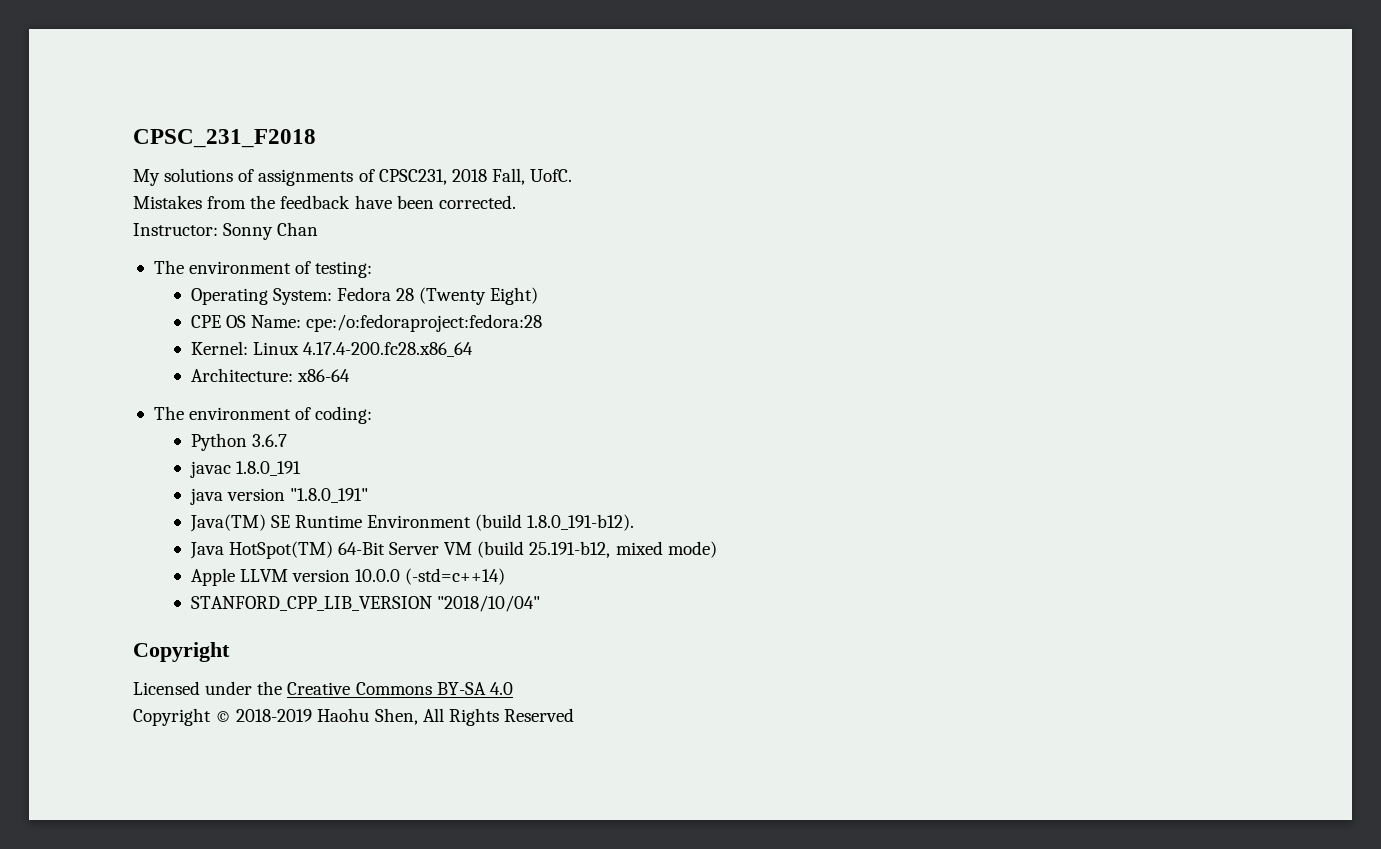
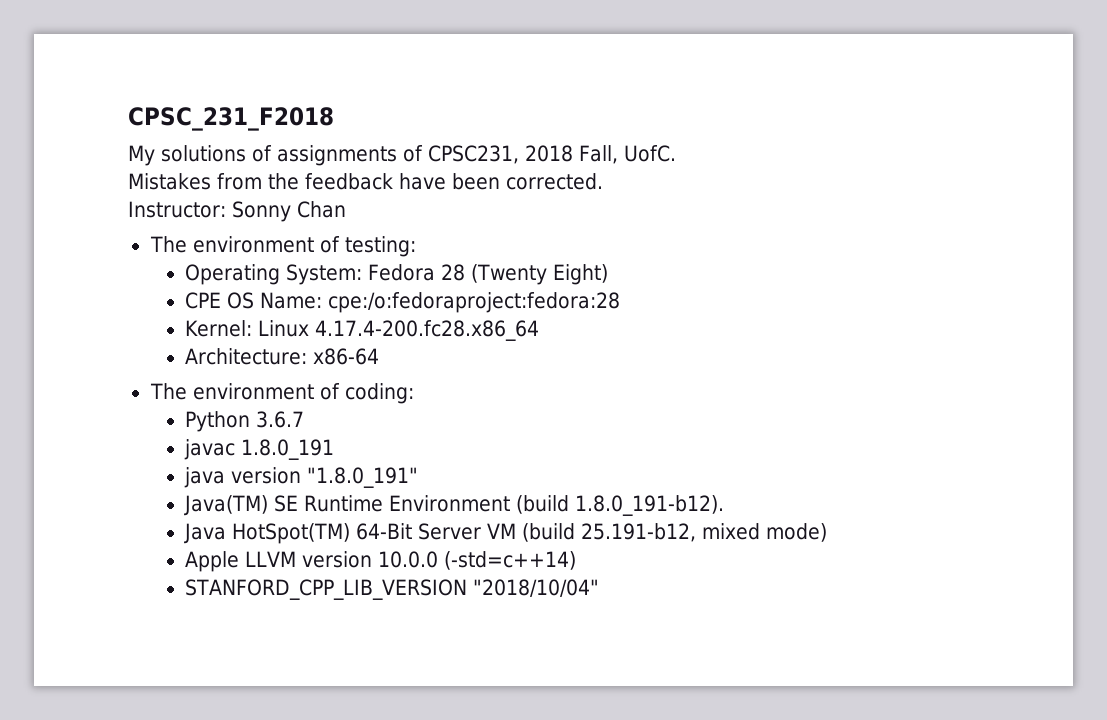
[133,642,230,662] [133,681,513,695] [133,708,574,726] // Copyright // Licensed under the Creative Commons BY-SA 4.0 // Copyright © 2018-2019 Haohu Shen, All Rights Reserved -> (600, 588) none

